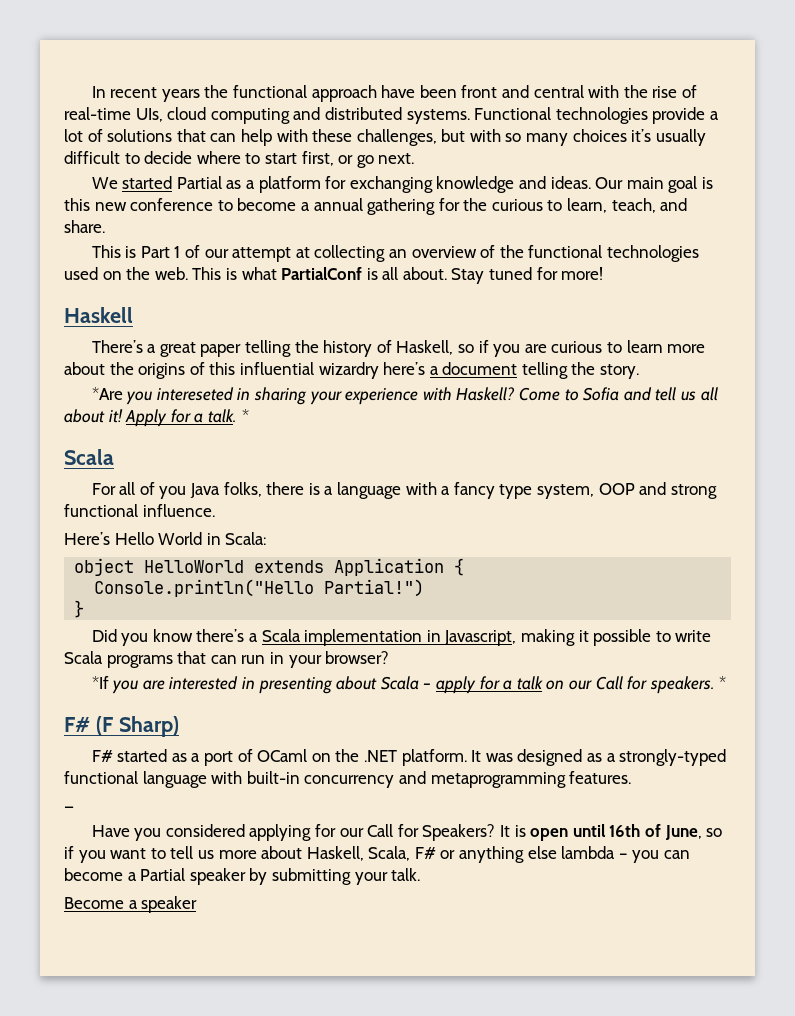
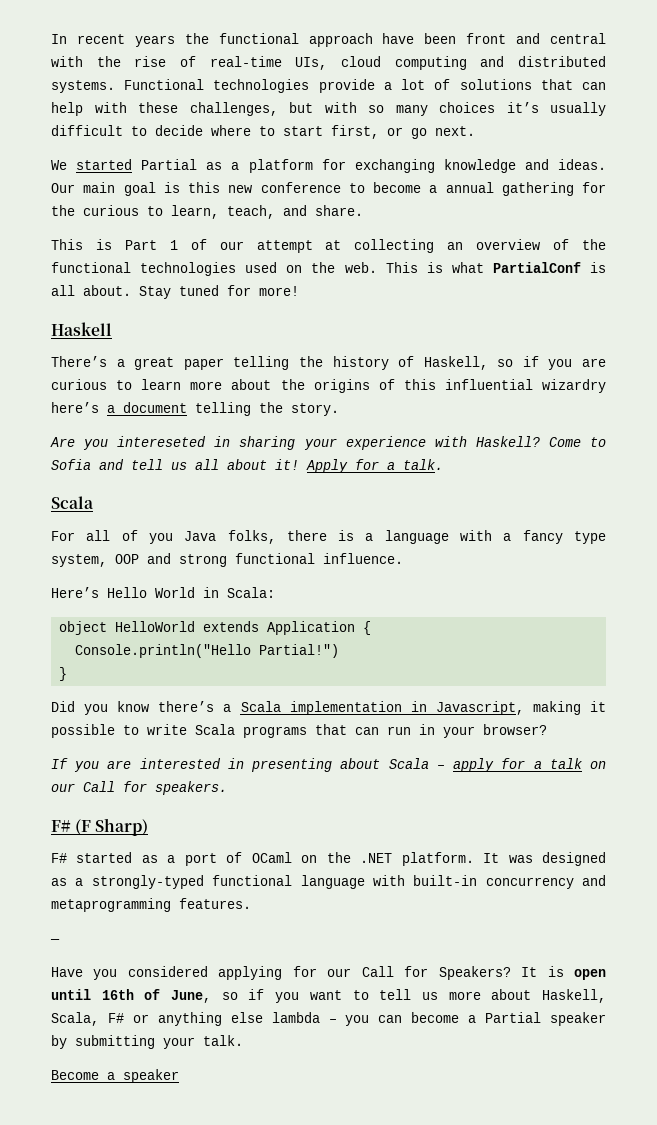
[91,387,123,400] *Are -> [50,437,75,447] Are
[241,409,249,422] * -> (443, 464) none
[91,676,109,689] *If -> [51,758,68,769] If
[719,676,727,689] * -> (227, 788) none

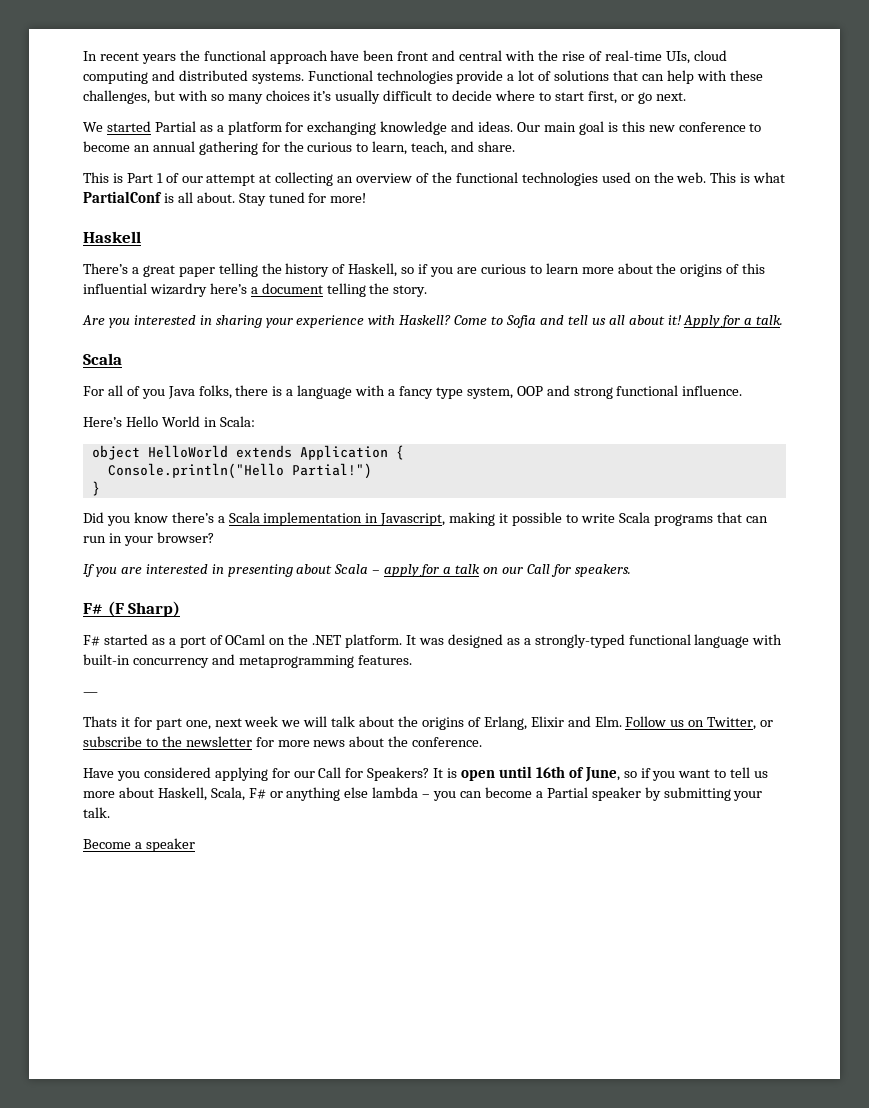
[429,185,438,193] a -> [133,145,150,152] an
[117,436,207,447] intereseted -> [133,315,196,325] interested
(60, 941) none -> [83,716,774,730] [83,736,483,747] // Thats it for part one, next week we will talk about the origins of Erlang, Elixir and Elm. Follow us on Twitter, or subscribe to the newsletter for more news about the conference.

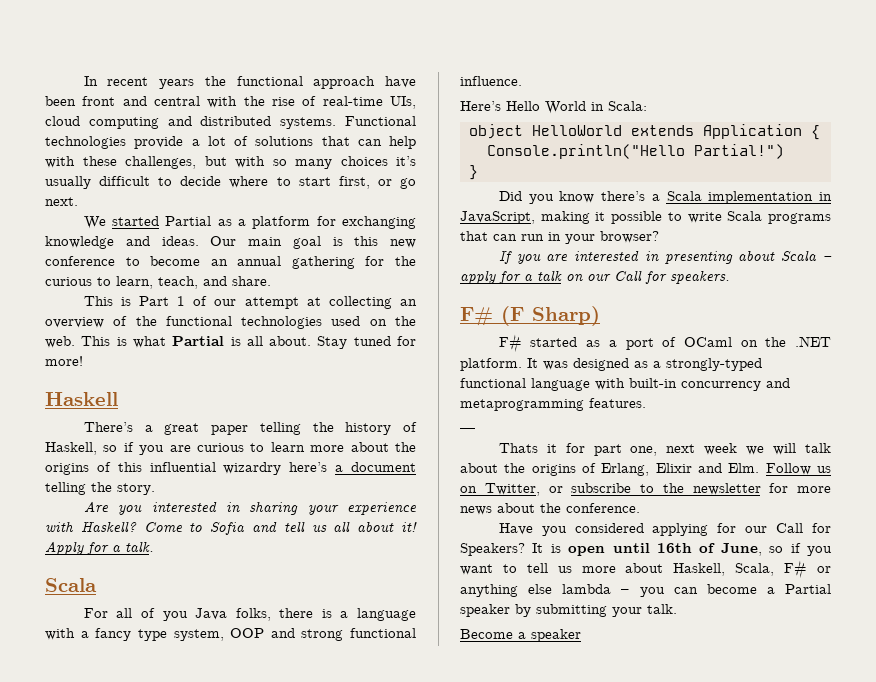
[83,191,162,203] PartialConf -> [172,336,225,346] Partial
[380,513,446,526] Javascript, -> [460,211,535,224] JavaScript,

